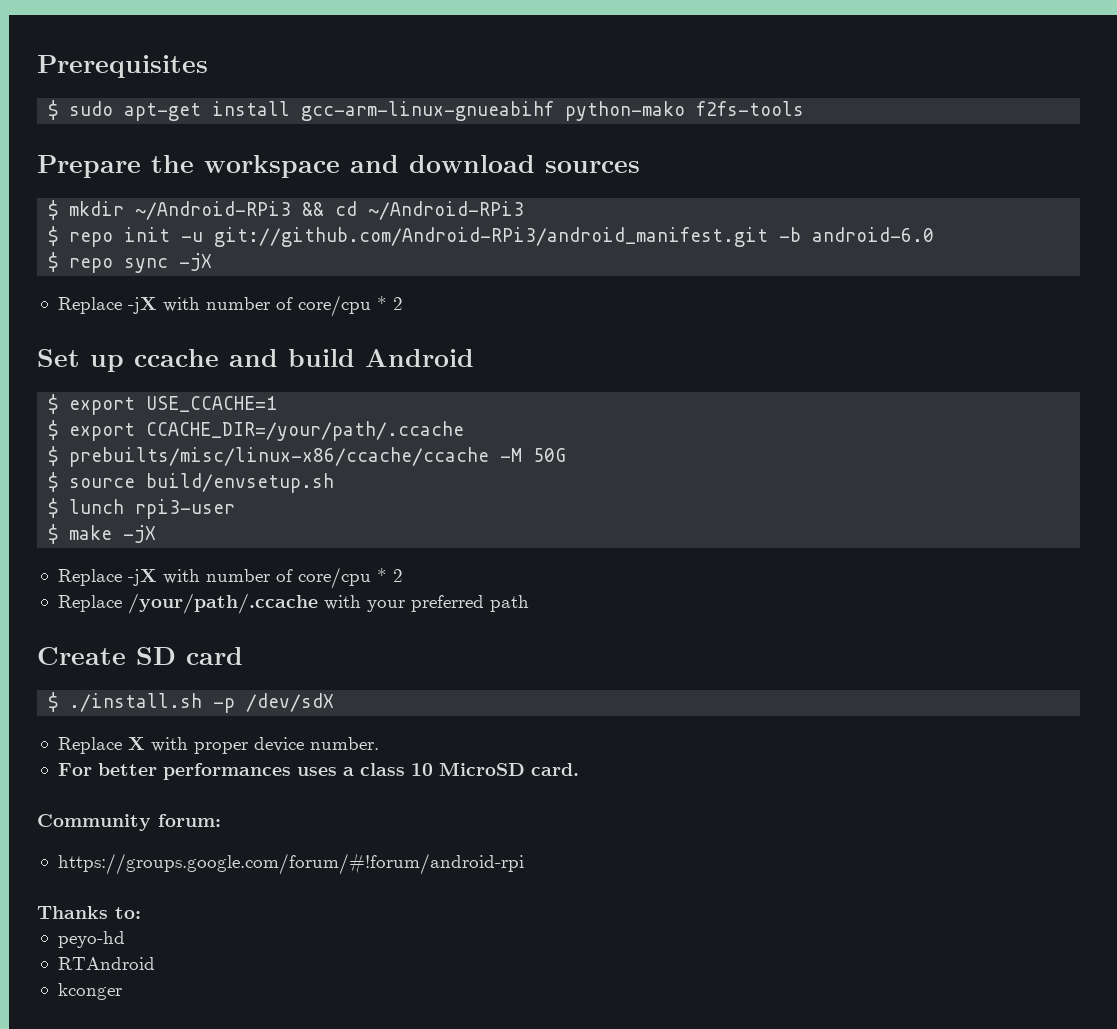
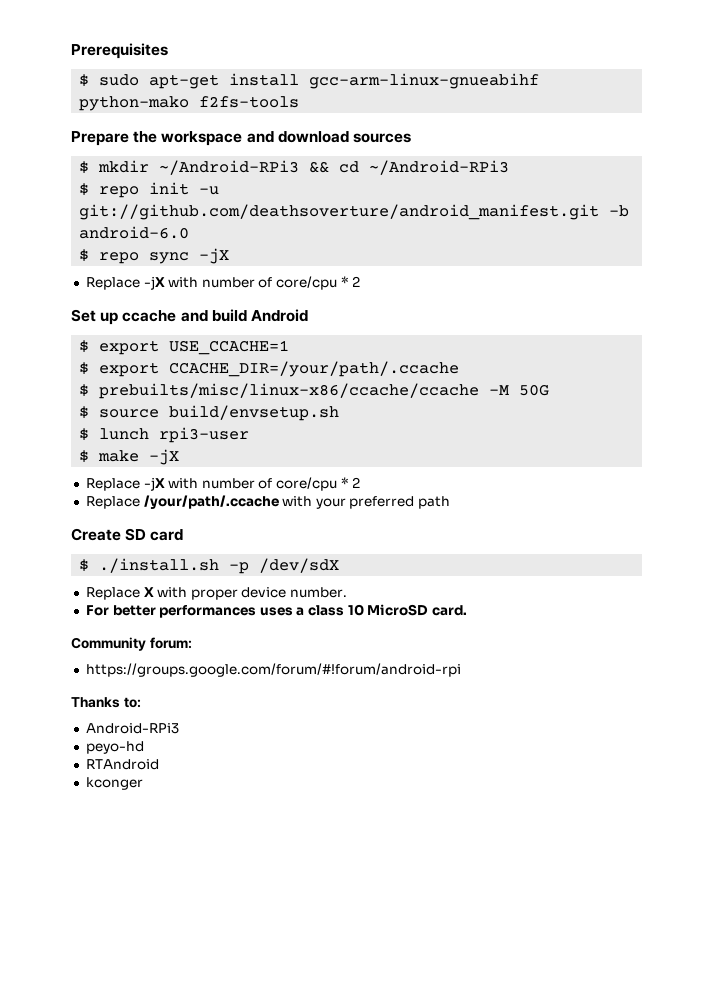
[214,227,769,247] git://github.com/Android-RPi3/android_manifest.git -> [79,204,600,220] git://github.com/deathsoverture/android_manifest.git
(141, 913) none -> [85,723,179,734] // Android-RPi3

